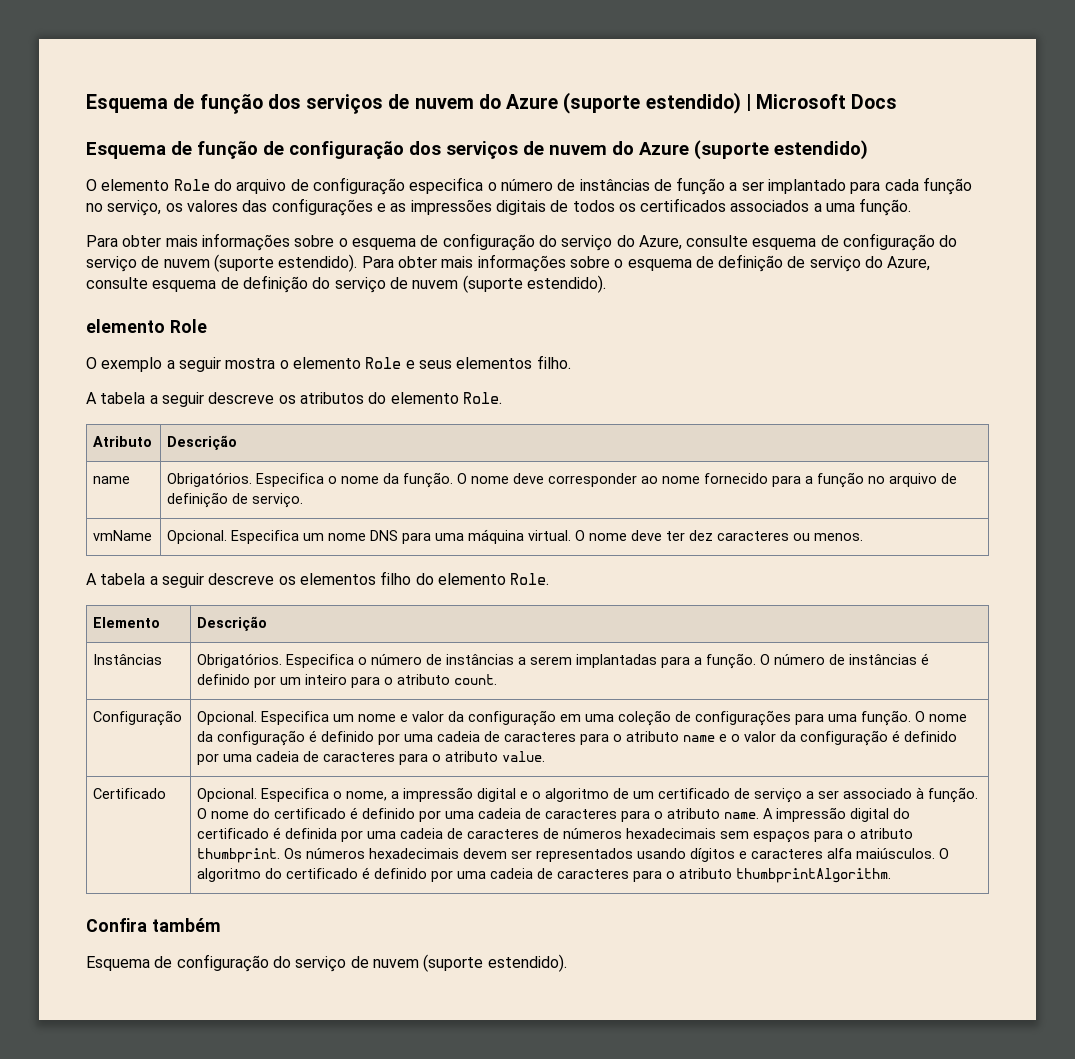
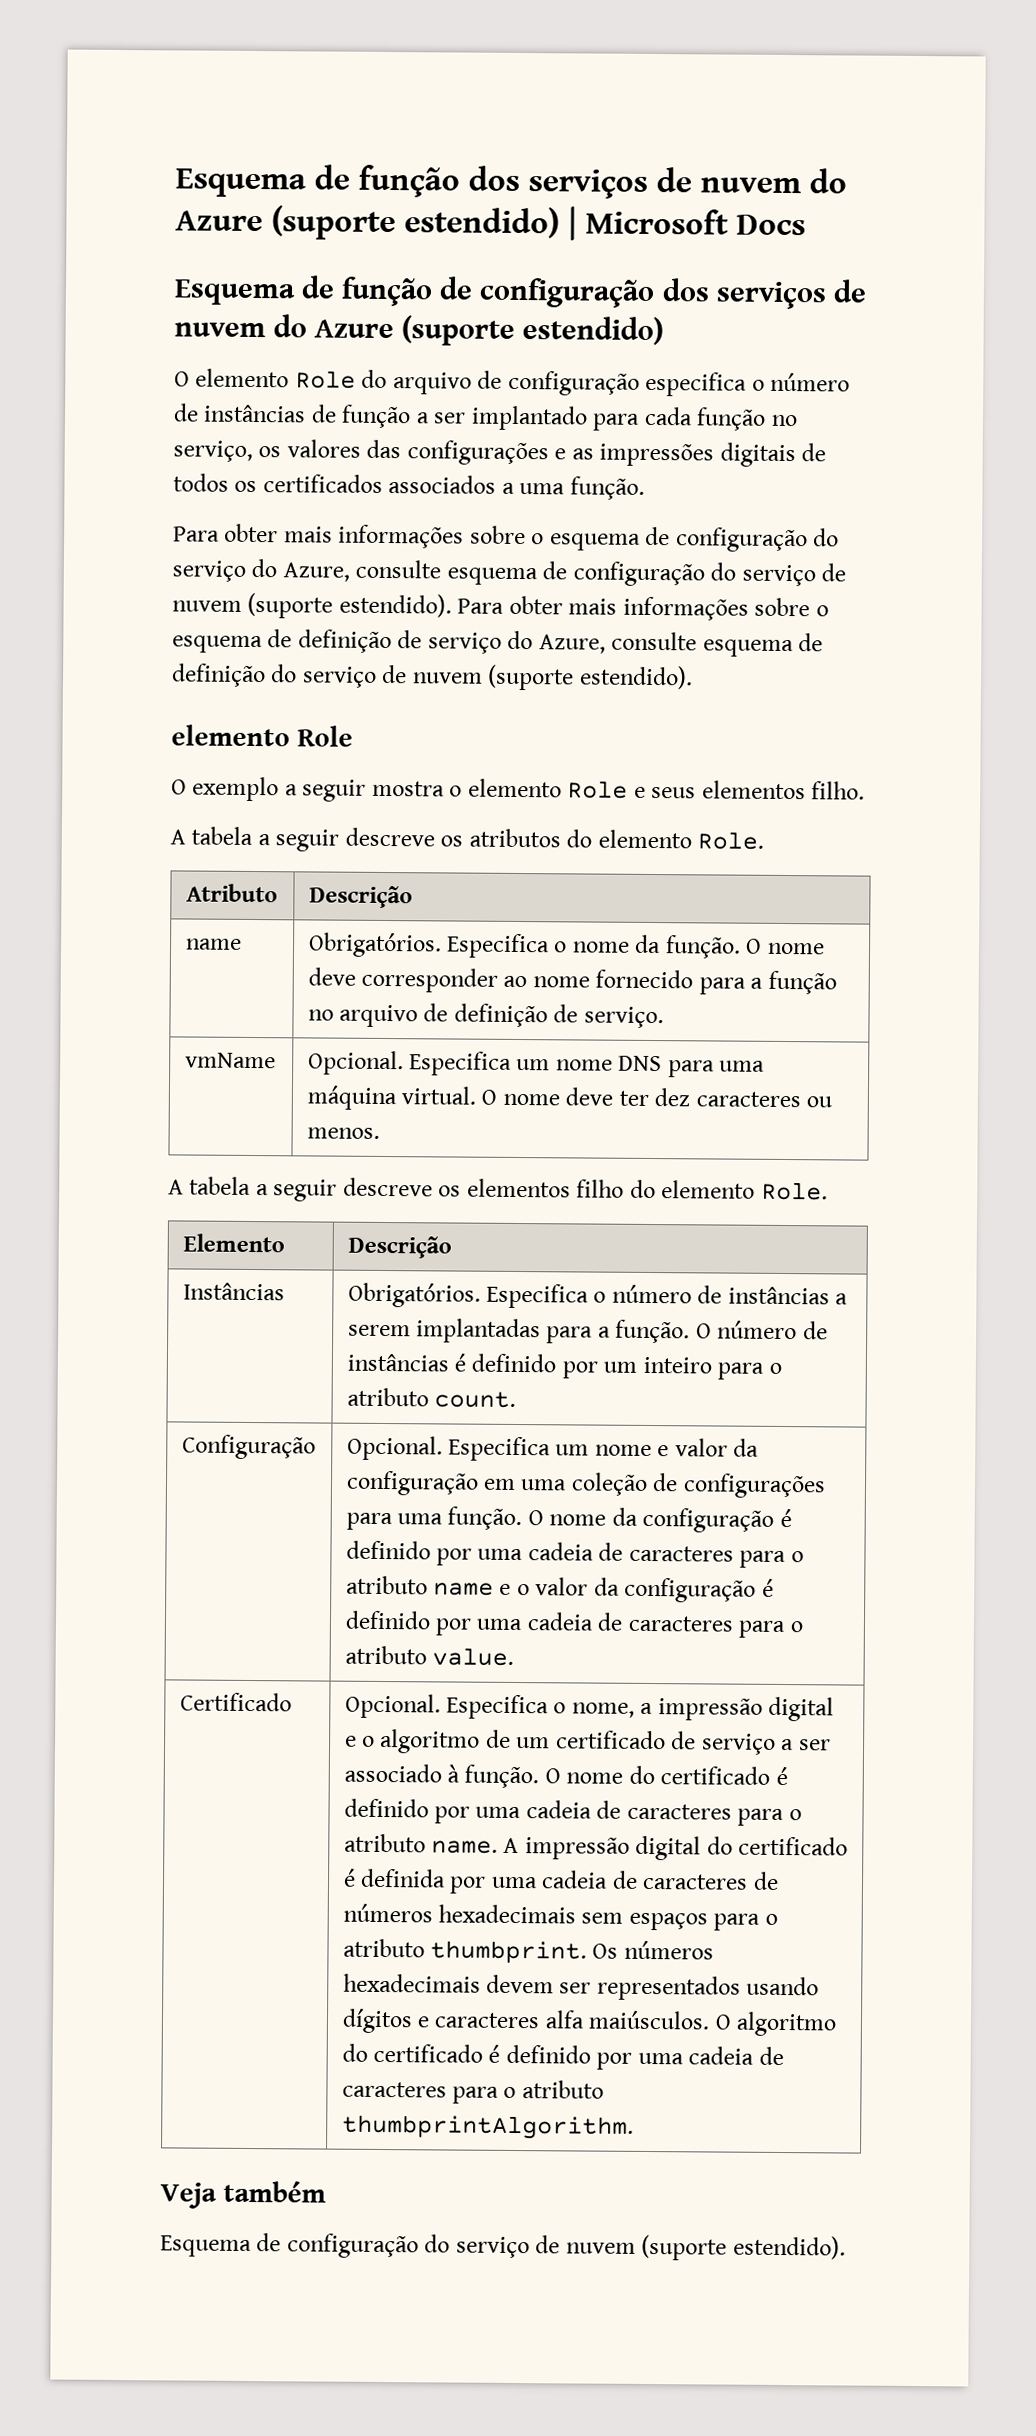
[86,918,147,932] Confira -> [160,2182,217,2209] Veja

